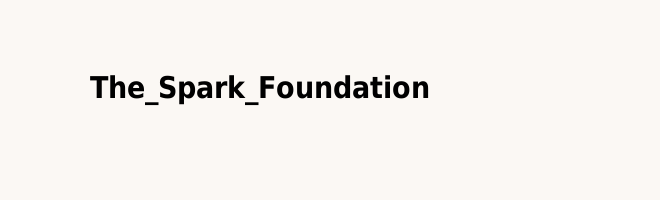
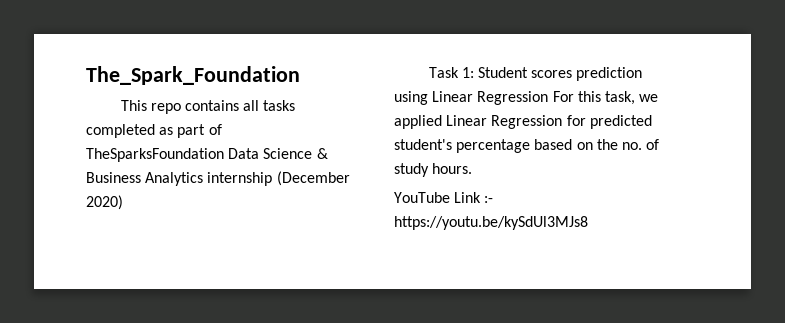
(430, 90) none -> [120,100,296,114] [86,124,222,138] [86,148,328,162] [86,171,350,186] [86,195,123,210] [428,67,643,81] [394,91,659,105] [394,115,652,129] [394,139,660,153] [394,163,473,177] [394,192,494,203] [394,216,588,230] // This repo contains all tasks completed as part of TheSparksFoundation Data Science & Business Analytics internship (December 2020) // Task 1: Student scores prediction using Linear Regression For this task, we applied Linear Regression for predicted student's percentage based on the no. of study hours. // YouTube Link :- https://youtu.be/kySdUl3MJs8

